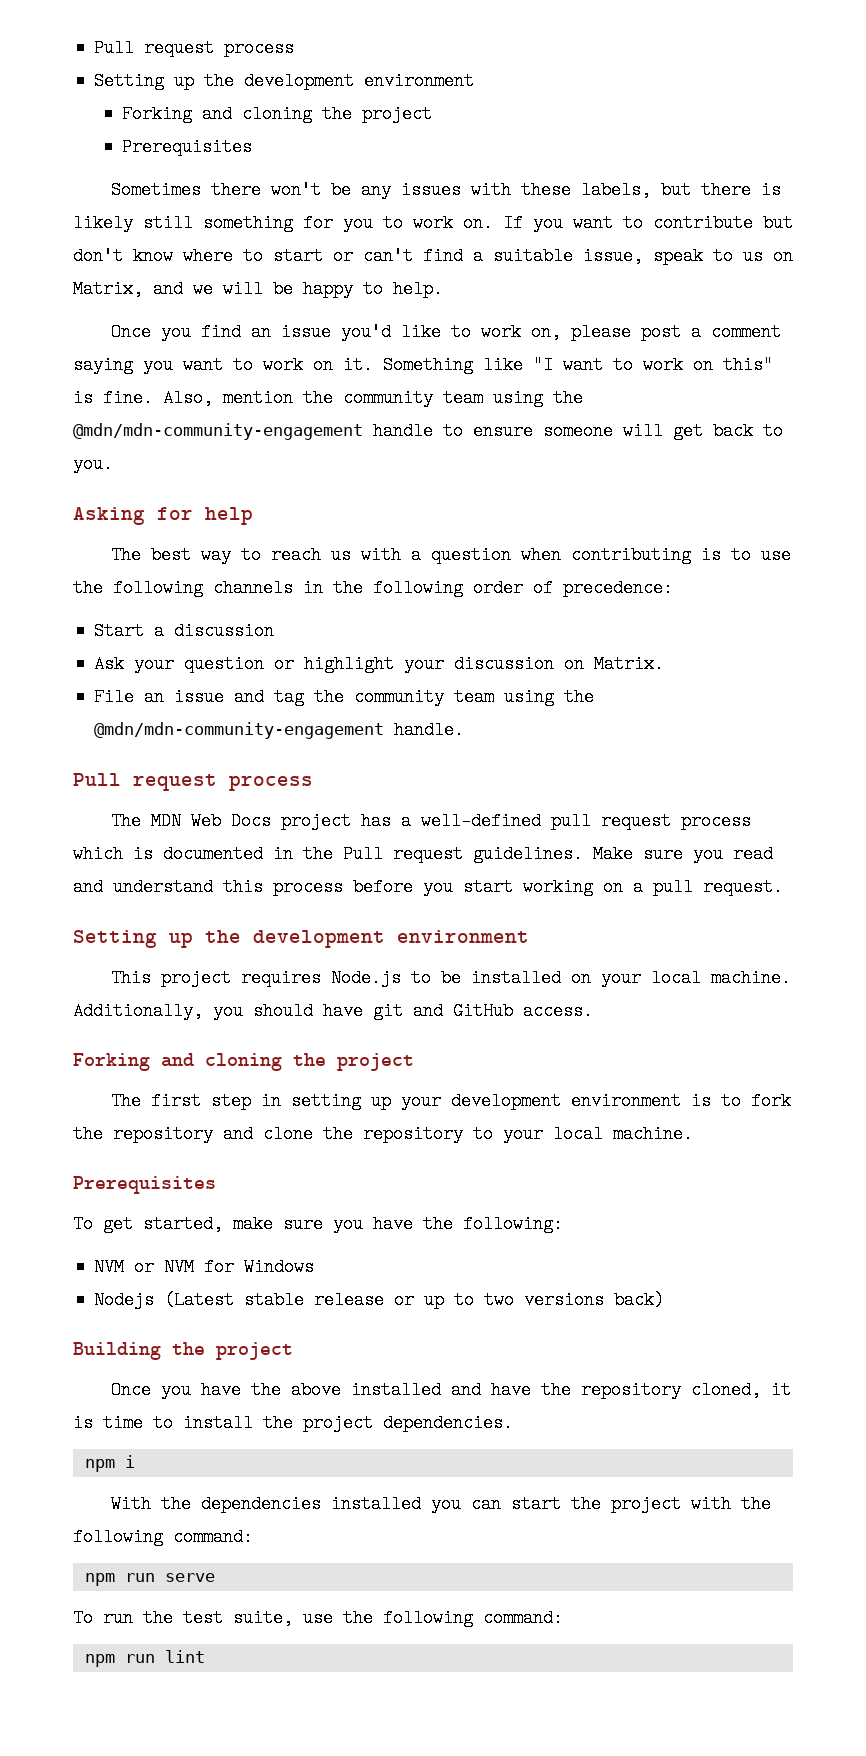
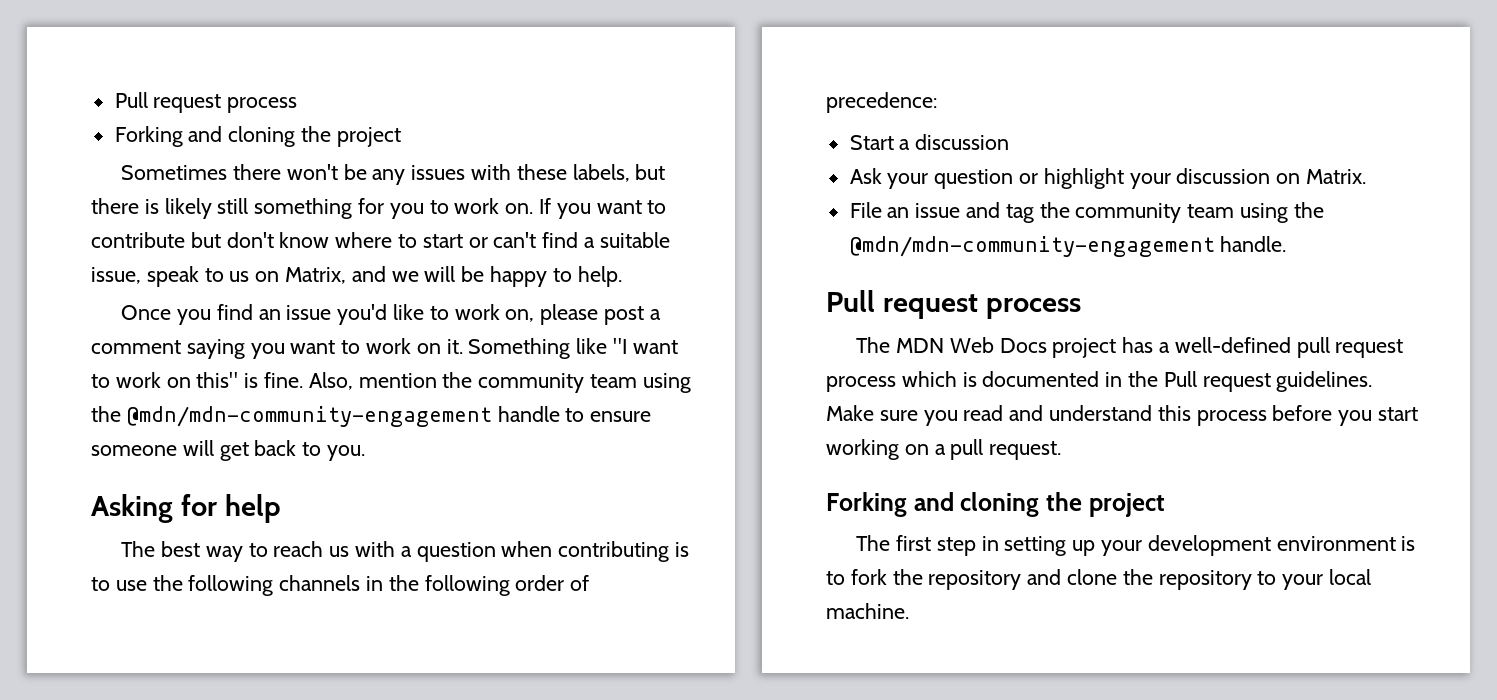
[94,39,295,57] [94,72,475,90] [122,105,433,123] [122,138,253,156] Pull request process // Setting up the development environment // Forking and cloning the project // Prerequisites -> [114,92,298,113] [114,126,401,147] Pull request process // Forking and cloning the project
[73,930,529,948] [111,969,792,987] [73,1002,593,1020] // Setting up the development environment // This project requires Node.js to be installed on your local machine. Additionally, you should have git and GitHub access. -> (1062, 450) none
[73,1176,216,1194] [73,1215,563,1233] [94,1258,315,1276] [94,1291,665,1309] [73,1342,293,1360] [111,1381,792,1399] [73,1414,513,1432] [84,1455,135,1472] [111,1495,772,1513] [73,1528,253,1546] [84,1573,215,1586] [73,1609,563,1627] [84,1650,205,1667] // Prerequisites // To get started, make sure you have the following: // NVM or NVM for Windows // Nodejs (Latest stable release or up to two versions back) // Building the project // Once you have the above installed and have the repository cloned, it is time to install the project dependencies. // npm i // With the dependencies installed you can start the project with the following command: // npm run serve // To run the test suite, use the following command: // npm run lint -> (909, 611) none

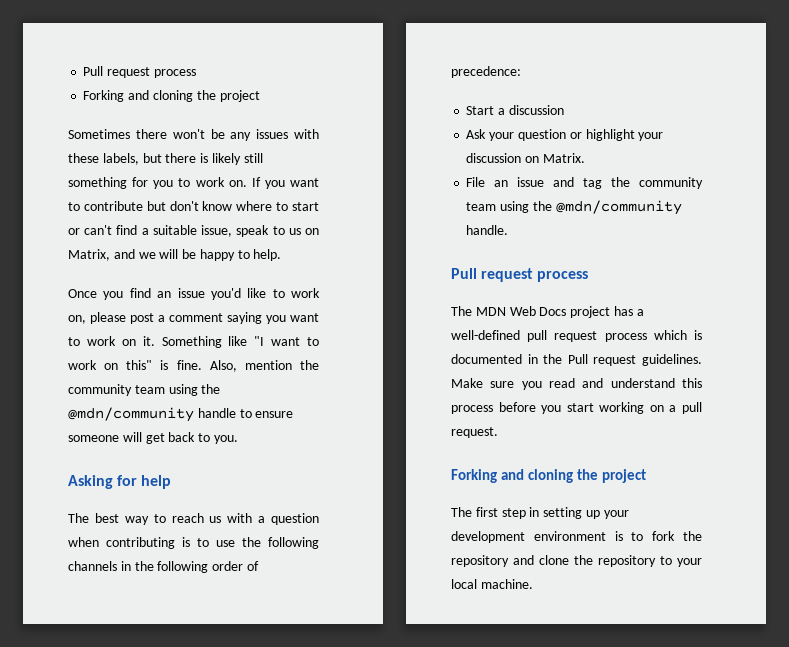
[126,406,492,427] @mdn/mdn-community-engagement -> [68,407,194,422] @mdn/community
[849,236,1215,257] @mdn/mdn-community-engagement -> [555,200,682,215] @mdn/community

